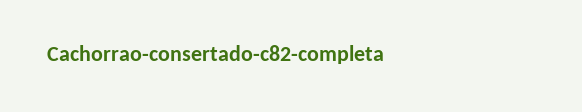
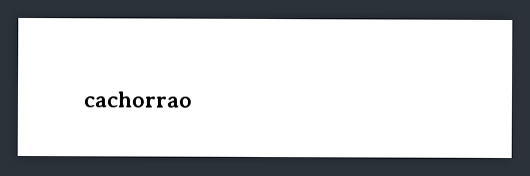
[47,45,384,64] Cachorrao-consertado-c82-completa -> [83,91,192,108] cachorrao

